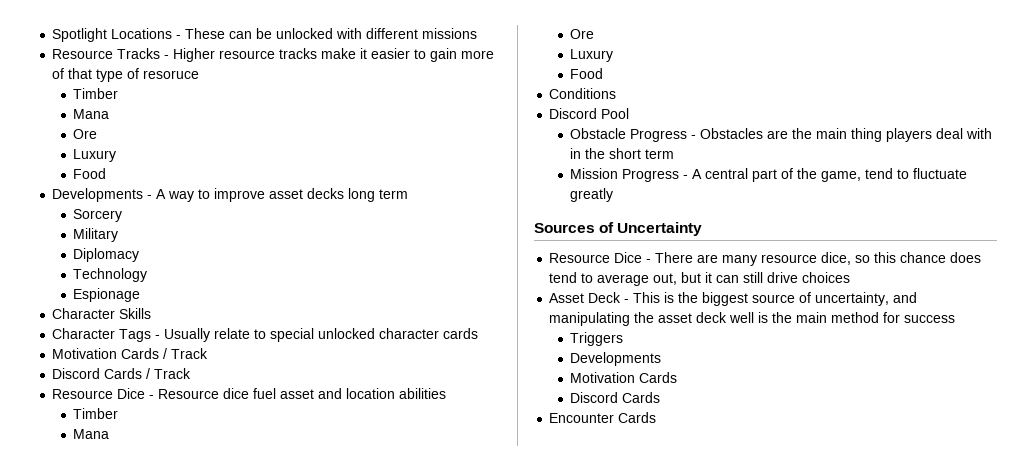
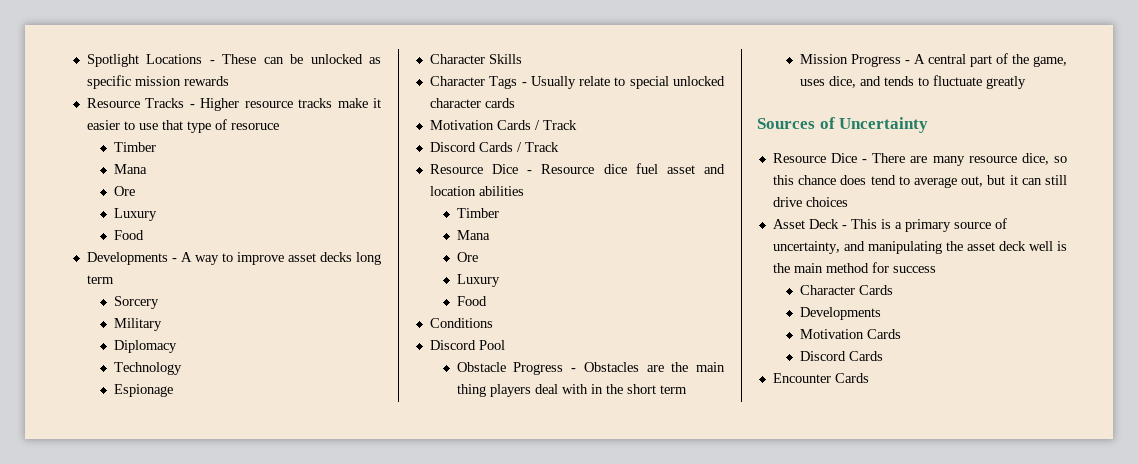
[336,28,478,39] with different missions -> [369,57,381,64] [86,75,229,89] as specific mission rewards
[430,48,495,62] [52,68,65,79] gain more of -> [138,123,158,130] use
[865,168,894,179] tend -> [799,76,914,88] uses dice, and tends
[678,292,749,306] the biggest -> [894,219,951,232] a primary
[570,332,624,346] Triggers -> [799,285,893,295] Character Cards

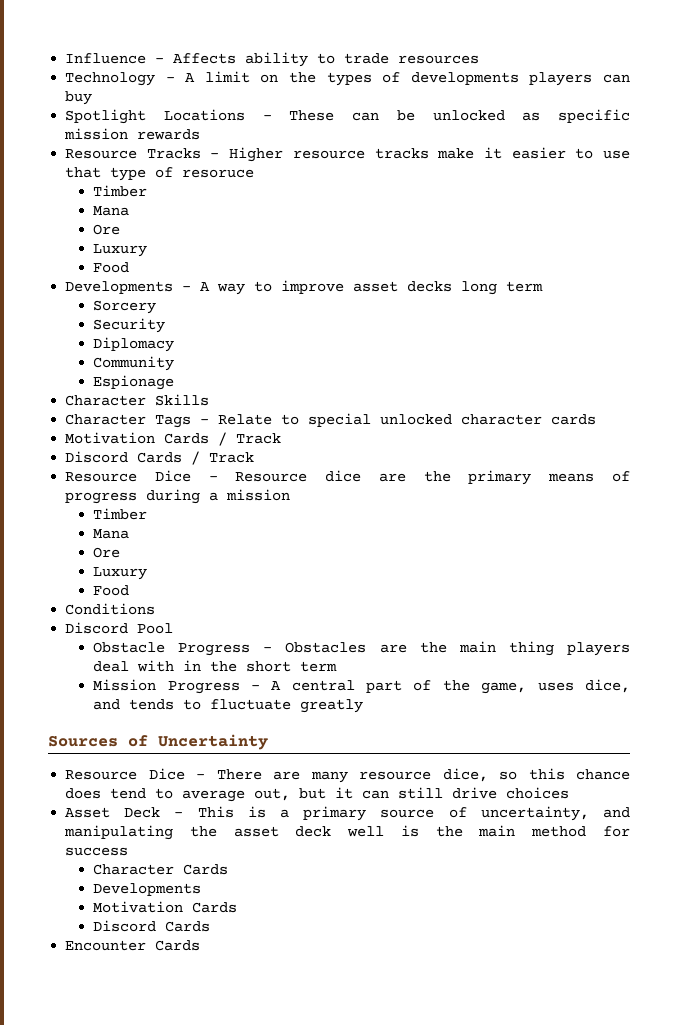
(86, 60) none -> [65,52,480,67] [65,71,631,86] [65,91,93,105] Influence - Affects ability to trade resources // Technology - A limit on the types of developments players can buy //
[113,318,162,331] Military -> [93,318,166,333] Security
[113,362,182,375] Technology -> [93,356,175,371] Community
[530,76,611,89] Usually relate -> [218,414,273,425] Relate
[635,163,725,174] [429,186,524,196] fuel asset and location abilities -> [378,470,631,485] [65,489,291,504] are the primary means of progress during a mission

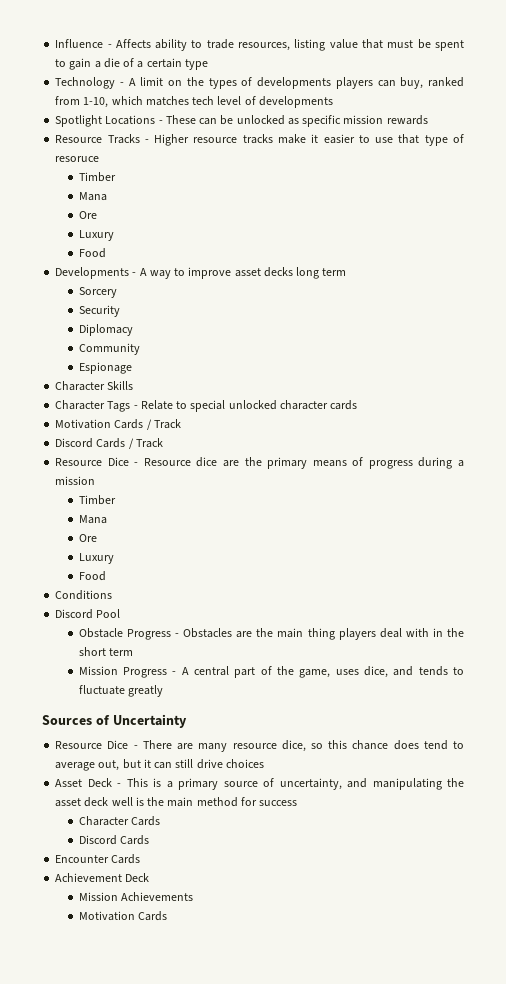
[398,55,480,64] resources -> [238,39,464,51] [55,58,208,70] resources, listing value that must be spent to gain a die of a certain type
[65,91,93,105] buy -> [400,77,465,89] [55,96,333,108] buy, ranked from 1-10, which matches tech level of developments
[93,883,202,896] [93,901,238,913] // Developments // Motivation Cards -> (161, 821) none
(201, 945) none -> [55,873,150,882] [78,892,194,901] [78,911,168,921] // Achievement Deck // Mission Achievements // Motivation Cards

